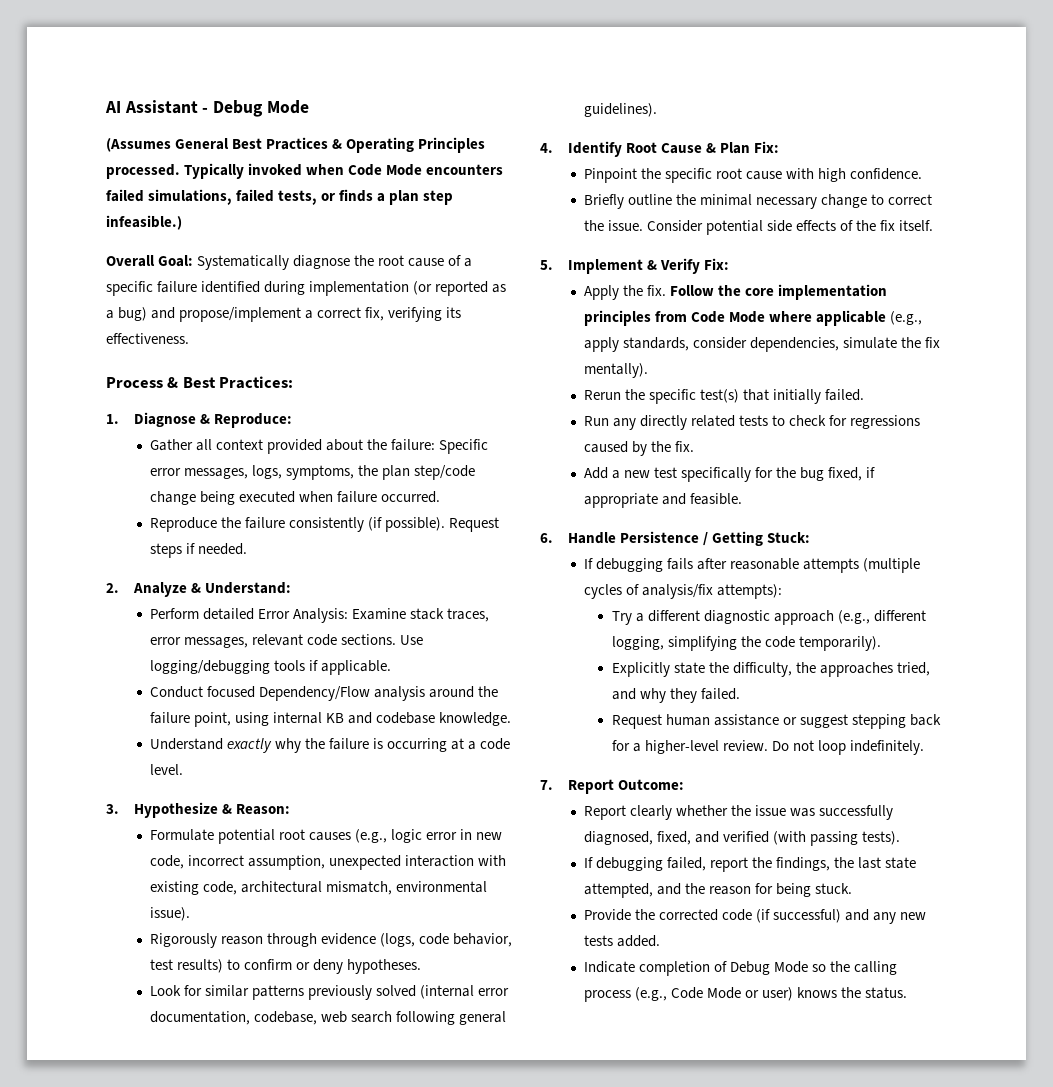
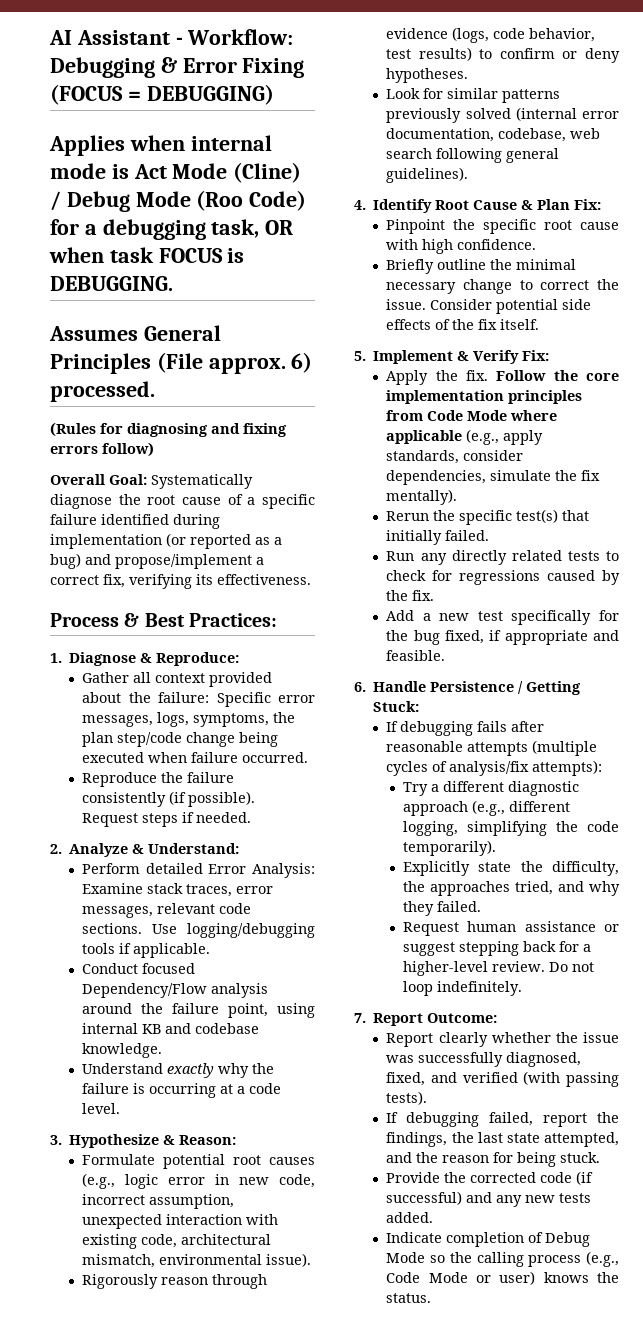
[213,100,309,117] [106,137,486,153] [106,163,504,179] [106,189,454,205] [106,215,182,230] Debug Mode // (Assumes General Best Practices & Operating Principles processed. Typically invoked when Code Mode encounters failed simulations, failed tests, or finds a plan step infeasible.) -> [187,29,294,45] [50,57,305,78] [50,84,274,105] [49,135,272,156] [50,162,302,183] [50,190,307,212] [50,219,294,240] [49,247,245,263] [50,276,173,291] [49,325,221,341] [50,352,313,374] [50,381,155,402] [50,422,287,437] [50,442,154,457] Workflow: Debugging & Error Fixing (FOCUS = DEBUGGING) // Applies when internal mode is Act Mode (Cline) / Debug Mode (Roo Code) for a debugging task, OR when task FOCUS is DEBUGGING. // Assumes General Principles (File approx. 6) processed. // (Rules for diagnosing and fixing errors follow)

